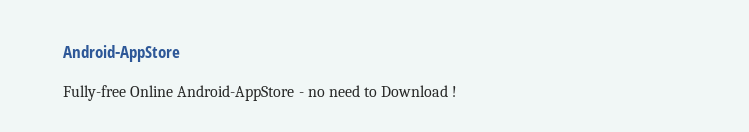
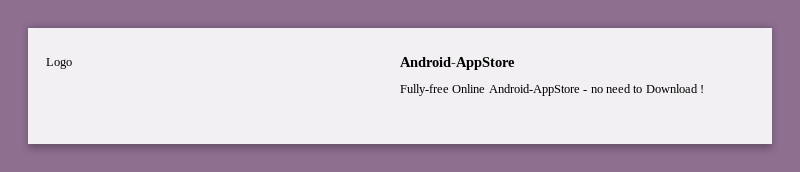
(63, 53) none -> [46,58,72,69] Logo //

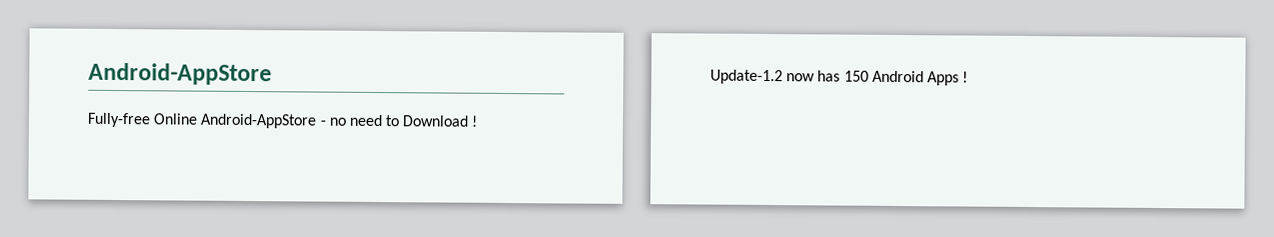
[46,58,72,69] Logo // -> (88, 74) none
(704, 89) none -> [710,69,969,86] // Update-1.2 now has 150 Android Apps !

